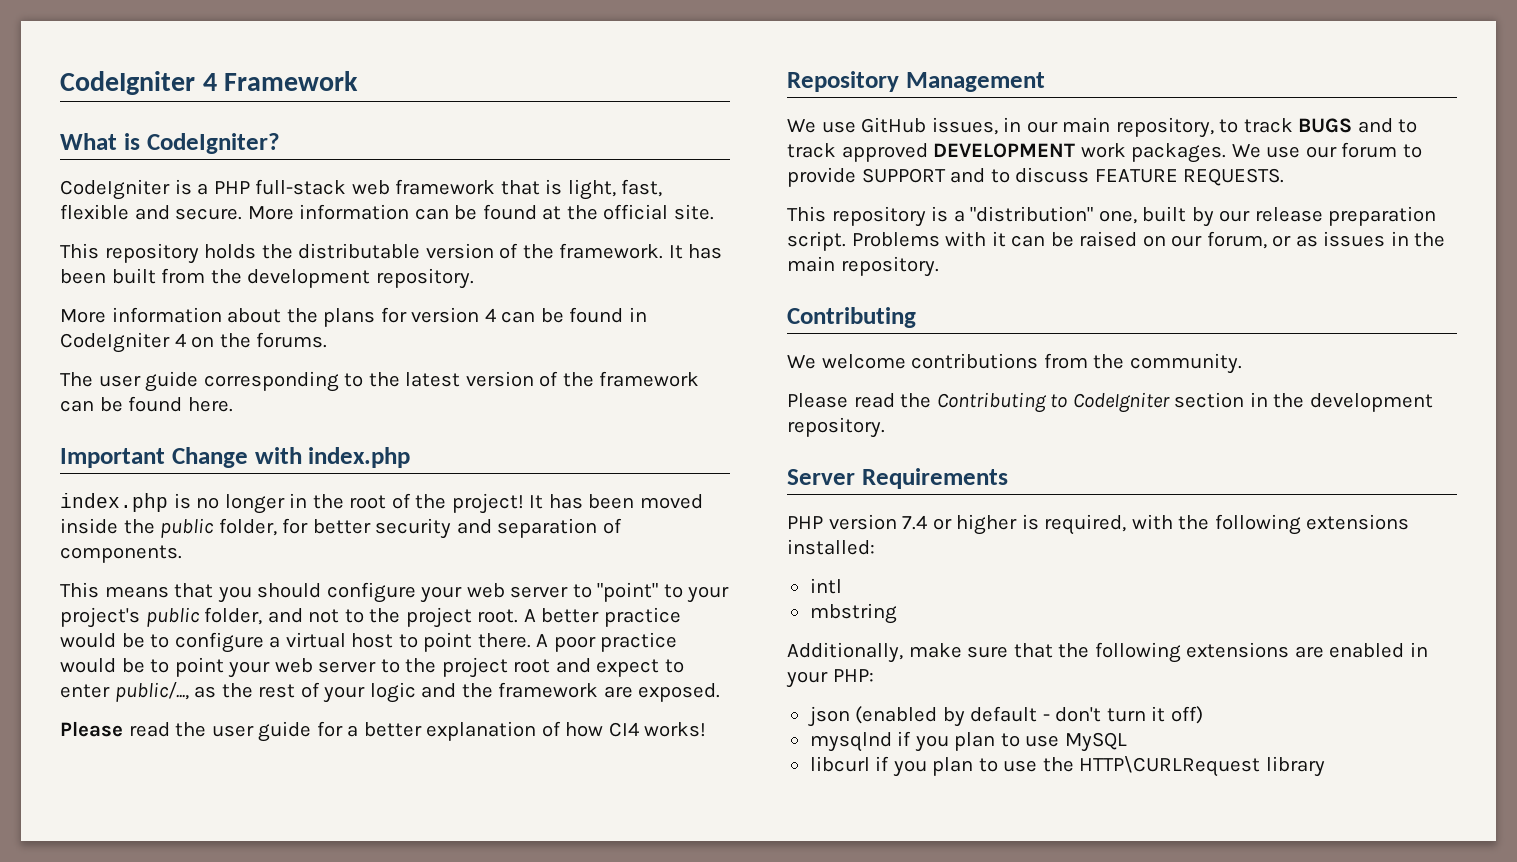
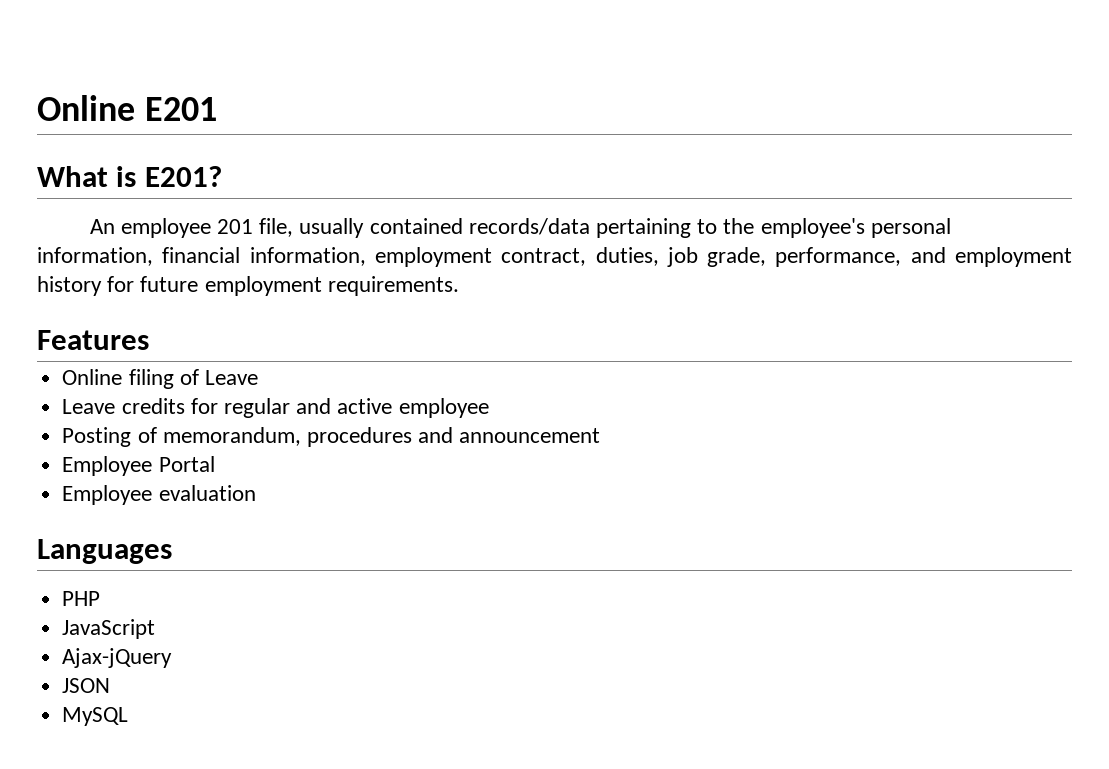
[60,71,359,95] CodeIgniter 4 Framework -> [37,95,217,121] Online E201
[146,133,280,154] [60,179,663,200] [60,204,714,220] [60,243,723,264] [60,268,474,289] [60,307,647,327] [60,332,328,353] [60,371,700,392] [60,396,233,412] [60,447,411,468] [60,493,703,514] [60,518,622,539] [60,545,182,563] [60,582,730,603] [60,607,681,628] [60,632,678,653] [60,657,684,678] [60,682,721,703] [60,721,707,742] [787,71,1045,92] [787,117,1418,138] [787,142,1422,163] [787,167,1285,187] [787,206,1437,227] [787,231,1446,251] [787,256,939,277] [787,307,916,328] [787,353,1242,374] [787,392,1433,413] [787,417,885,438] [787,468,1008,489] [787,514,1410,535] [787,539,875,555] [809,578,842,594] [809,603,897,624] [787,642,1428,663] [786,669,874,688] [807,706,1203,727] [809,731,1127,752] [809,756,1325,777] CodeIgniter? // CodeIgniter is a PHP full-stack web framework that is light, fast, flexible and secure. More information can be found at the official site. // This repository holds the distributable version of the framework. It has been built from the development repository. // More information about the plans for version 4 can be found in CodeIgniter 4 on the forums. // The user guide corresponding to the latest version of the framework can be found here. // Important Change with index.php // index.php is no longer in the root of the project! It has been moved inside the public folder, for better security and separation of components. // This means that you should configure your web server to "point" to your project's public folder, and not to the project root. A better practice would be to configure a virtual host to point there. A poor practice would be to point your web server to the project root and expect to enter public/..., as the rest of your logic and the framework are exposed. // Please read the user guide for a better explanation of how CI4 works! // Repository Management // We use GitHub issues, in our main repository, to track BUGS and to track approved DEVELOPMENT work packages. We use our forum to provide SUPPORT and to discuss FEATURE REQUESTS. // This repository is a "distribution" one, built by our release preparation script. Problems with it can be raised on our forum, or as issues in the main repository. // Contributing // We welcome contributions from the community. // Please read the Contributing to CodeIgniter section in the development repository. // Server Requirements // PHP version 7.4 or higher is required, with the following extensions installed: // intl // mbstring // Additionally, make sure that the following extensions are enabled in your PHP: // json (enabled by default - don't turn it off) // mysqlnd if you plan to use MySQL // libcurl if you plan to use the HTTP\CURLRequest library -> [144,166,222,187] [89,218,951,238] [37,247,1072,267] [37,276,459,296] [37,330,149,350] [62,369,258,389] [62,398,489,418] [62,427,601,447] [62,456,215,476] [62,485,256,505] [37,539,172,564] [62,591,101,606] [62,619,156,639] [62,648,173,668] [62,678,111,693] [62,707,129,726] E201? // An employee 201 file, usually contained records/data pertaining to the employee's personal information, financial information, employment contract, duties, job grade, performance, and employment history for future employment requirements. // Features // Online filing of Leave // Leave credits for regular and active employee // Posting of memorandum, procedures and announcement // Employee Portal // Employee evaluation // Languages // PHP // JavaScript // Ajax-jQuery // JSON // MySQL

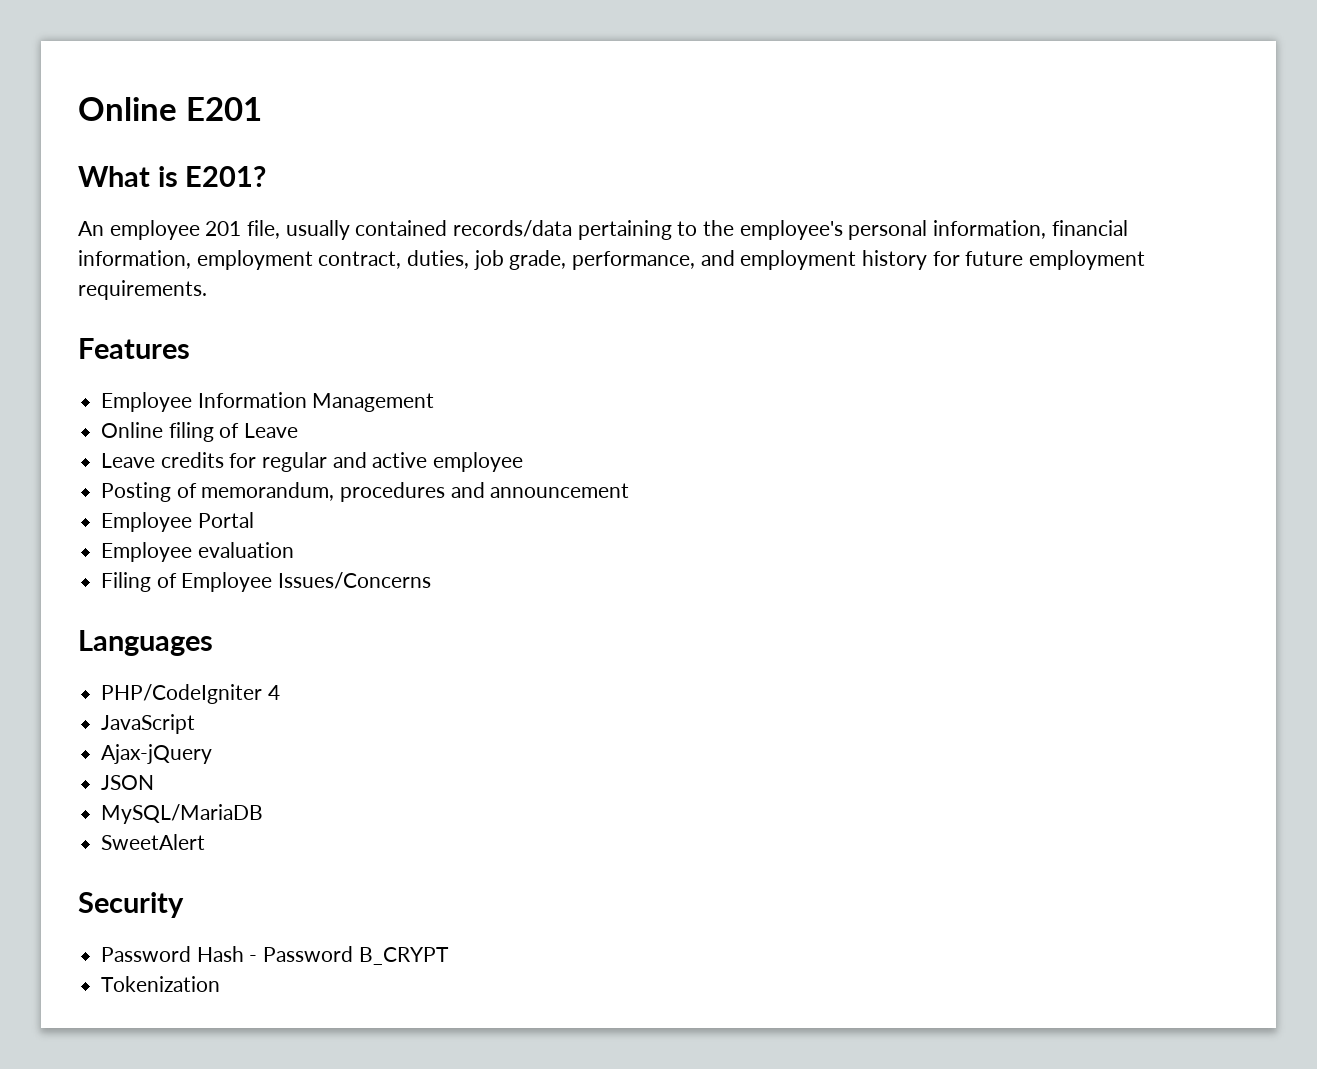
(149, 340) none -> [101,392,435,412] // Employee Information Management
(256, 493) none -> [101,572,432,592] // Filing of Employee Issues/Concerns
[62,591,101,606] PHP -> [101,684,280,704] PHP/CodeIgniter 4
[62,707,129,726] MySQL -> [101,804,264,824] [101,834,206,850] [78,892,184,918] [101,946,449,965] [101,976,221,992] MySQL/MariaDB // SweetAlert // Security // Password Hash - Password B_CRYPT // Tokenization

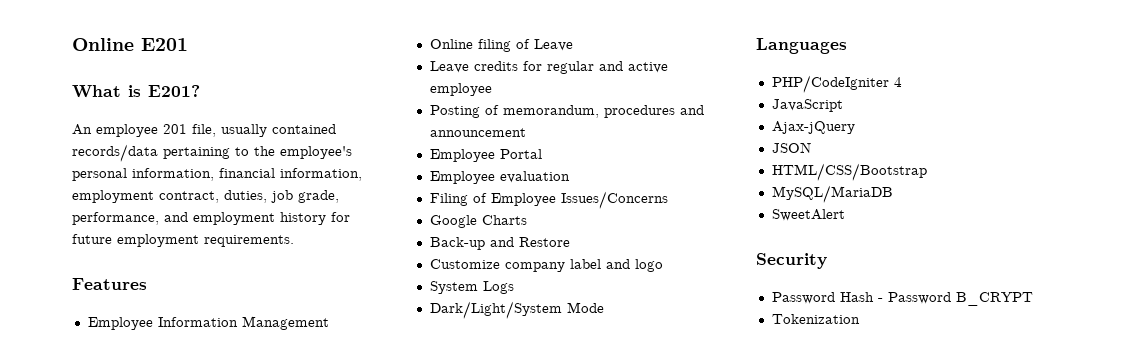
(432, 580) none -> [429,215,527,228] [429,237,570,250] [429,259,663,272] [429,281,514,294] [429,301,604,319] // Google Charts // Back-up and Restore // Customize company label and logo // System Logs // Dark/Light/System Mode
(155, 782) none -> [771,163,927,181] // HTML/CSS/Bootstrap

